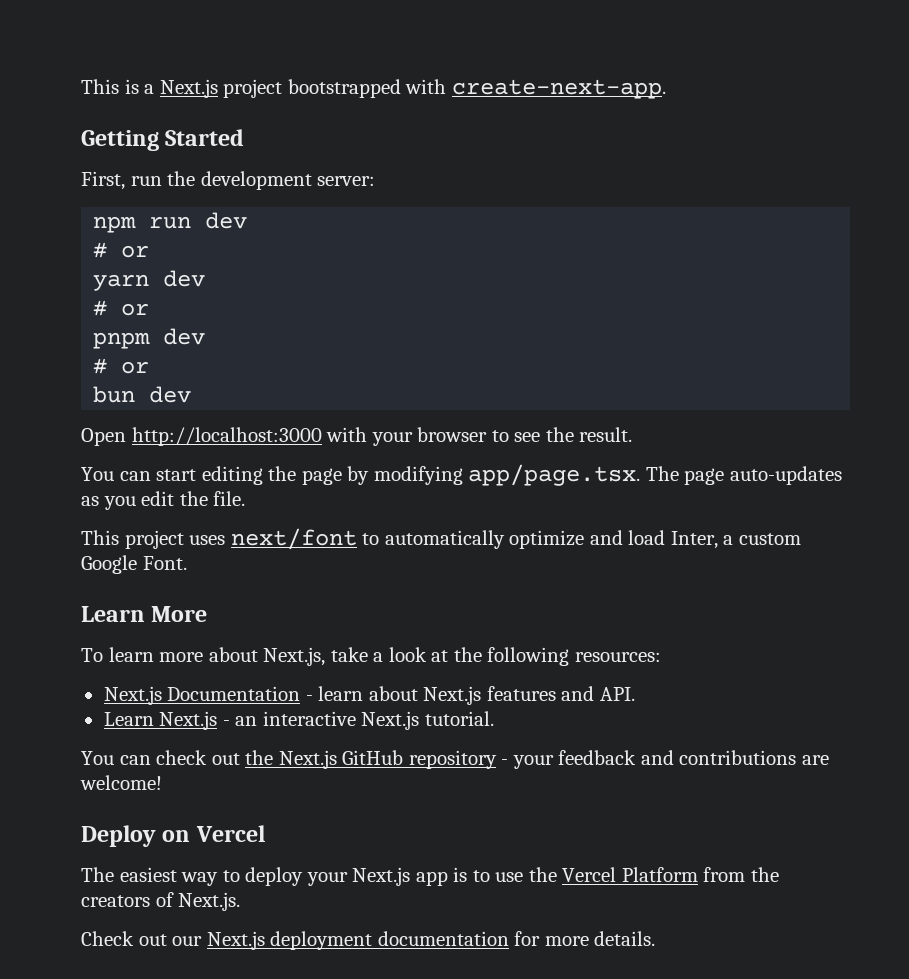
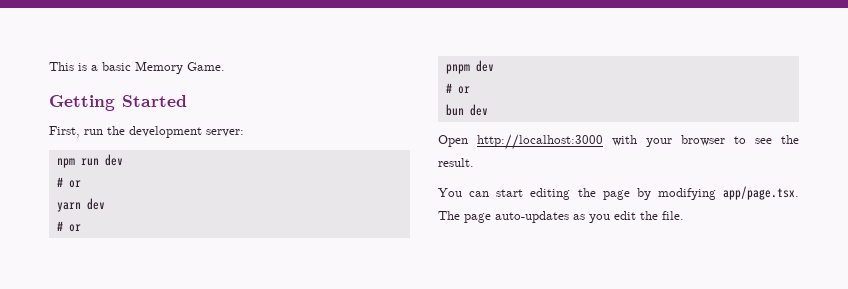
[159,79,666,99] Next.js project bootstrapped with create-next-app. -> [102,61,225,74] basic Memory Game.
[81,528,801,550] [81,555,187,574] [81,606,208,622] [81,647,661,666] [103,686,635,705] [103,711,494,730] [81,750,829,769] [80,775,162,790] [81,825,265,847] [81,867,780,886] [81,892,241,911] [81,931,656,950] // This project uses next/font to automatically optimize and load Inter, a custom Google Font. // Learn More // To learn more about Next.js, take a look at the following resources: // Next.js Documentation - learn about Next.js features and API. // Learn Next.js - an interactive Next.js tutorial. // You can check out the Next.js GitHub repository - your feedback and contributions are welcome! // Deploy on Vercel // The easiest way to deploy your Next.js app is to use the Vercel Platform from the creators of Next.js. // Check out our Next.js deployment documentation for more details. -> (684, 215) none

